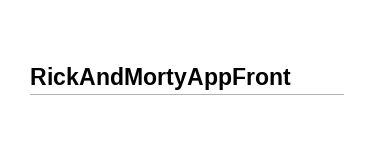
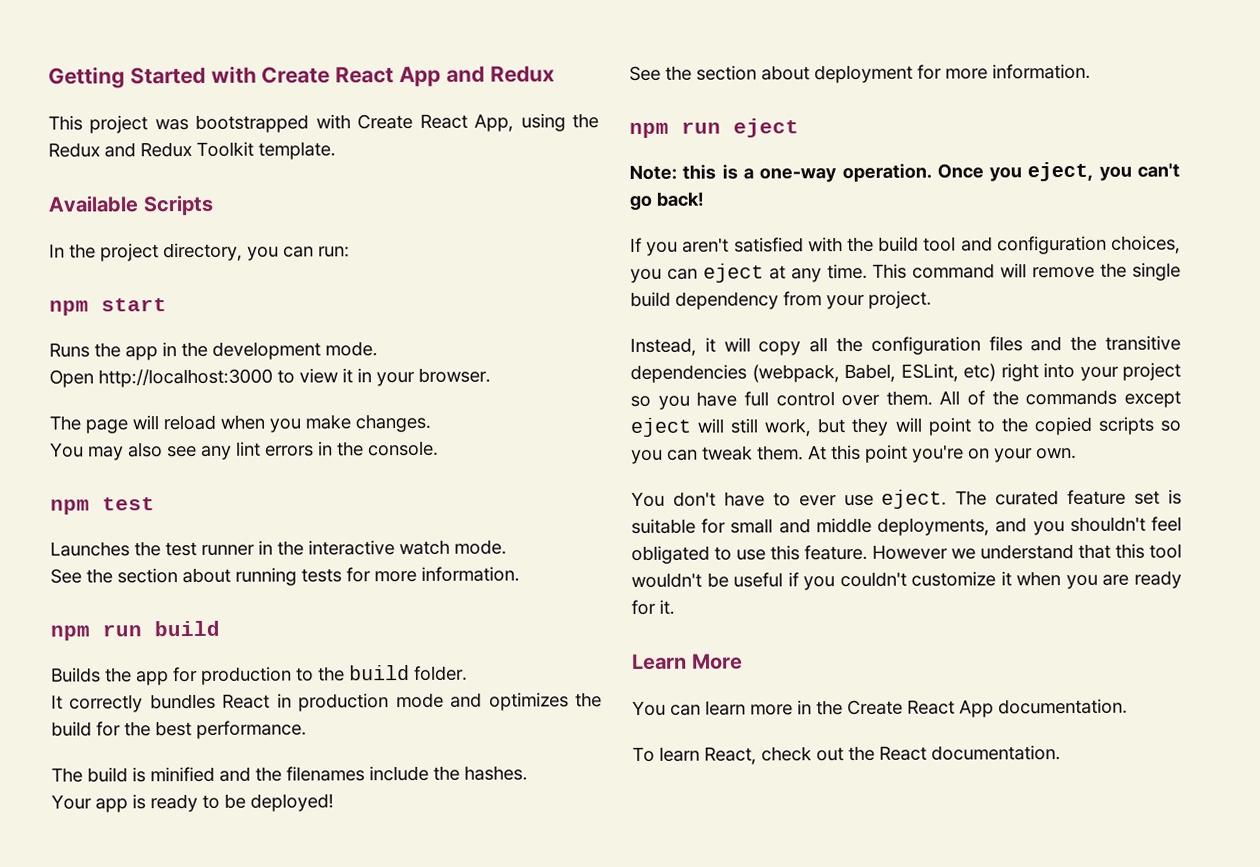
[30,67,291,90] RickAndMortyAppFront -> [48,65,555,89] [48,113,600,134] [48,141,336,160] [48,194,214,217] [49,242,350,262] [49,298,167,316] [49,341,378,361] [49,367,491,388] [49,413,431,434] [50,440,439,461] [50,497,155,515] [50,539,507,557] [50,566,520,586] [50,620,220,641] [51,665,468,686] [51,692,603,713] [51,720,307,739] [51,765,528,783] [51,793,334,813] [629,63,1091,84] [629,118,799,138] [629,161,1180,183] [629,191,704,210] [630,235,1181,256] [630,262,1181,283] [630,290,932,310] [630,335,1181,356] [630,362,1181,383] [630,389,1181,410] [630,416,1181,437] [631,444,1077,464] [631,489,1182,509] [631,516,1182,536] [631,543,1182,564] [631,570,1182,591] [631,599,675,615] [632,653,743,670] [632,698,1128,718] [632,745,1061,765] Getting Started with Create React App and Redux // This project was bootstrapped with Create React App, using the Redux and Redux Toolkit template. // Available Scripts // In the project directory, you can run: // npm start // Runs the app in the development mode. // Open http://localhost:3000 to view it in your browser. // The page will reload when you make changes. // You may also see any lint errors in the console. // npm test // Launches the test runner in the interactive watch mode. // See the section about running tests for more information. // npm run build // Builds the app for production to the build folder. // It correctly bundles React in production mode and optimizes the build for the best performance. // The build is minified and the filenames include the hashes. // Your app is ready to be deployed! // See the section about deployment for more information. // npm run eject // Note: this is a one-way operation. Once you eject, you can't go back! // If you aren't satisfied with the build tool and configuration choices, you can eject at any time. This command will remove the single build dependency from your project. // Instead, it will copy all the configuration files and the transitive dependencies (webpack, Babel, ESLint, etc) right into your project so you have full control over them. All of the commands except eject will still work, but they will point to the copied scripts so you can tweak them. At this point you're on your own. // You don't have to ever use eject. The curated feature set is suitable for small and middle deployments, and you shouldn't feel obligated to use this feature. However we understand that this tool wouldn't be useful if you couldn't customize it when you are ready for it. // Learn More // You can learn more in the Create React App documentation. // To learn React, check out the React documentation.

